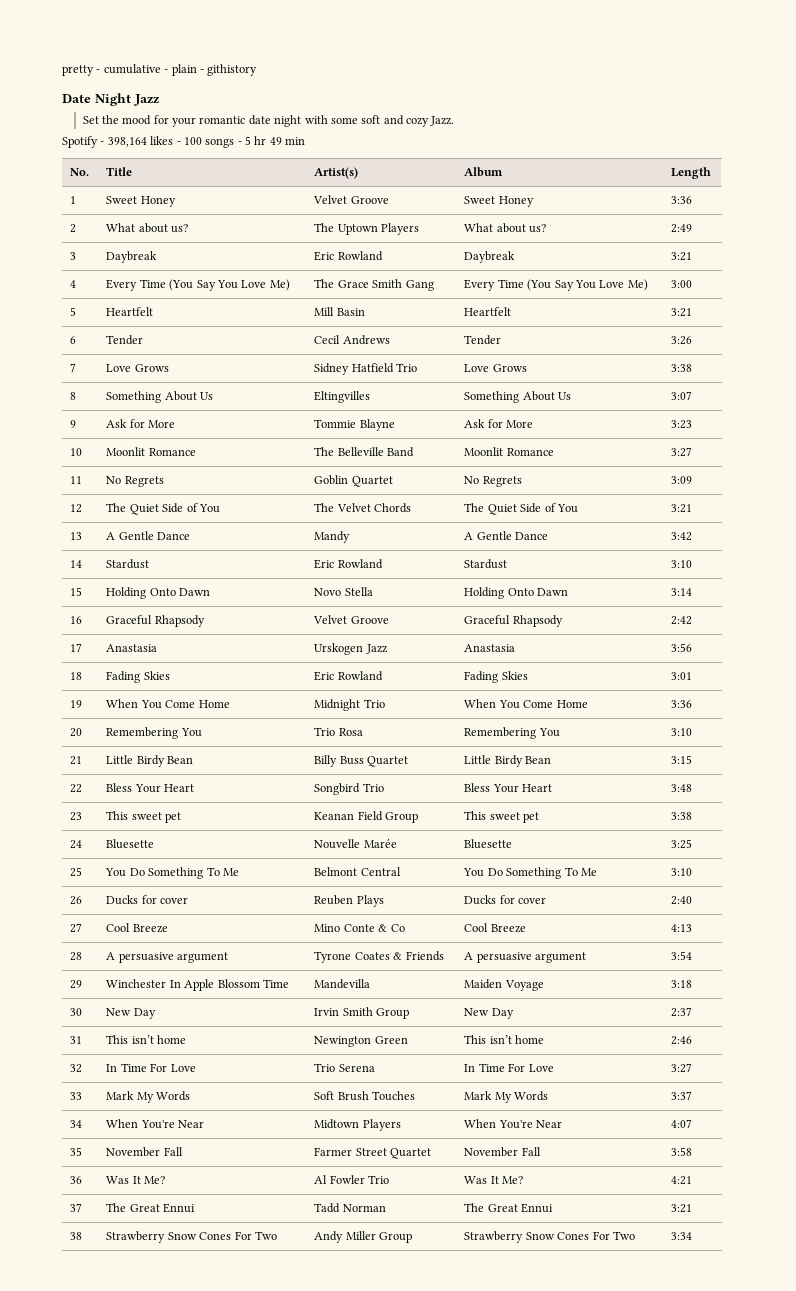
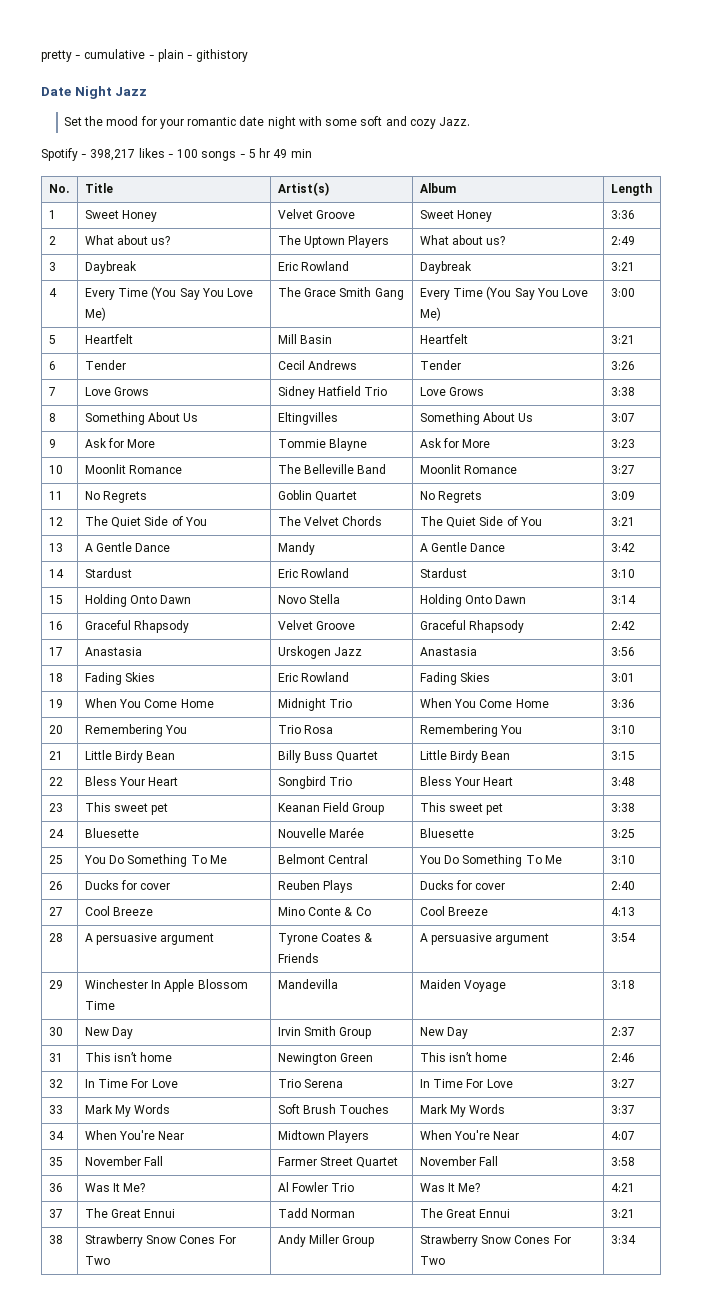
[107,137,147,147] 398,164 -> [90,149,136,161] 398,217

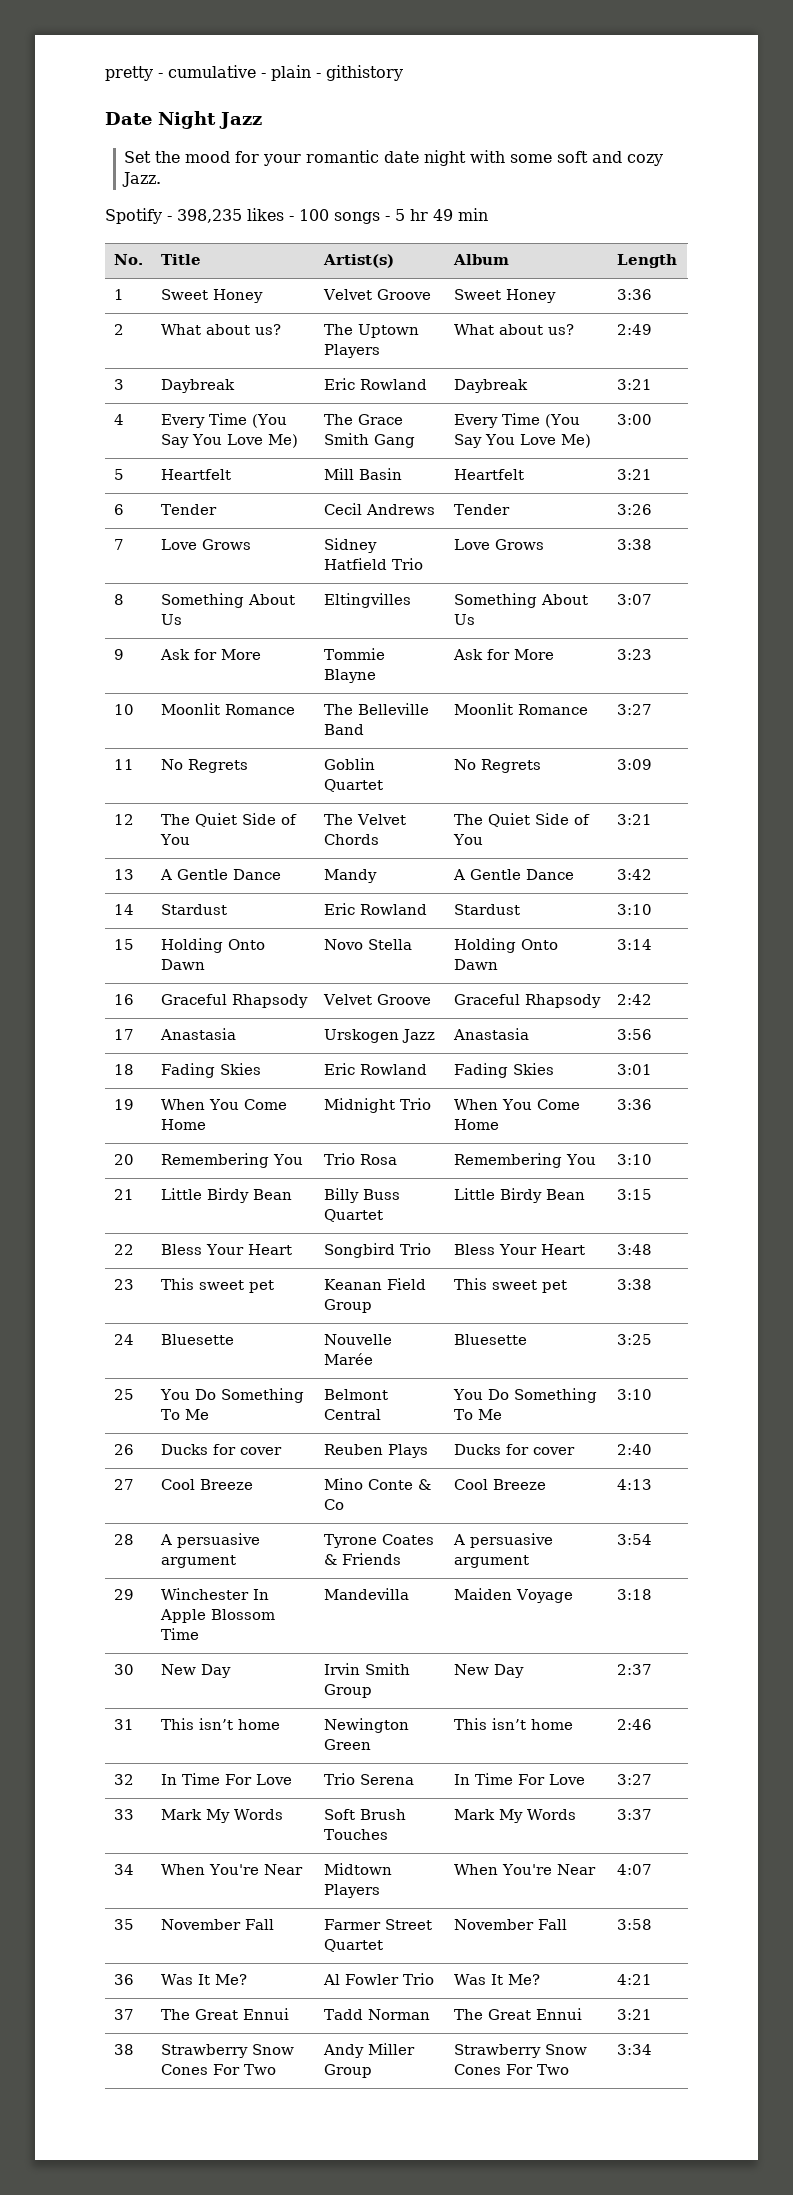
[90,149,136,161] 398,217 -> [177,209,242,223] 398,235

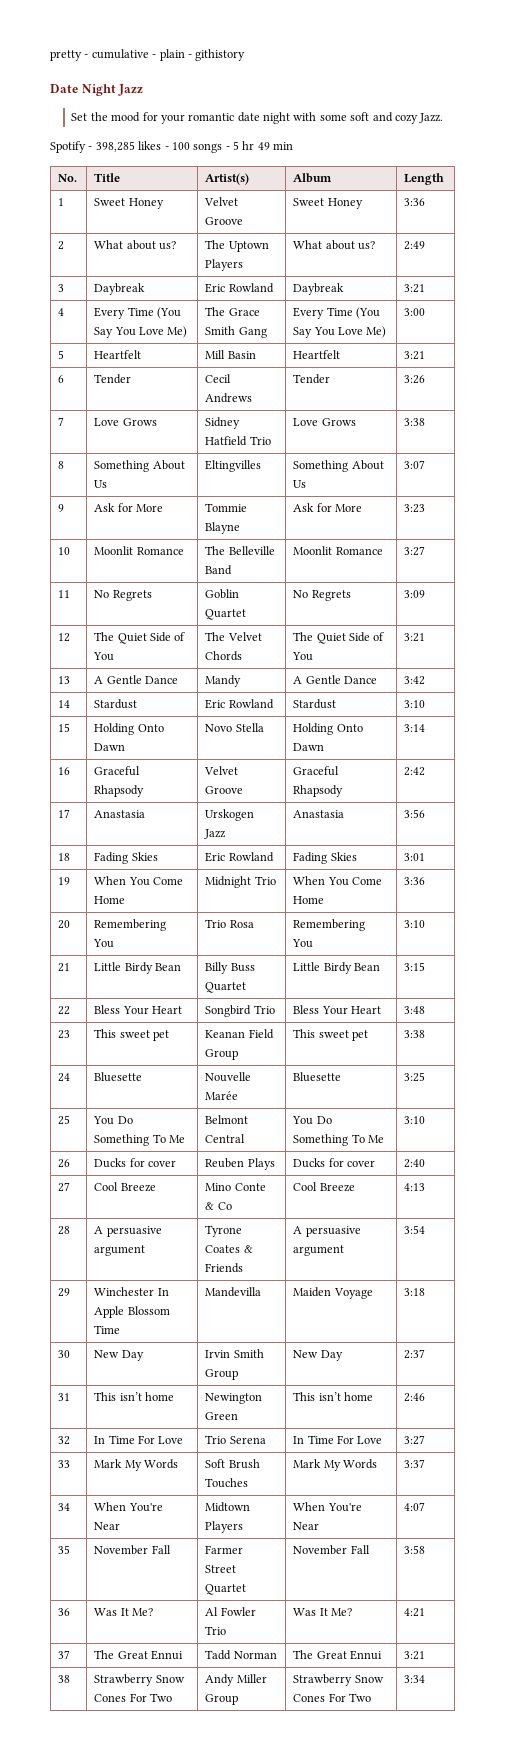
[177,209,242,223] 398,235 -> [95,141,135,152] 398,285

